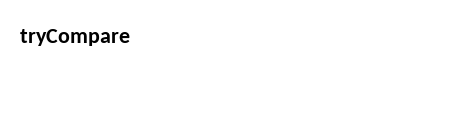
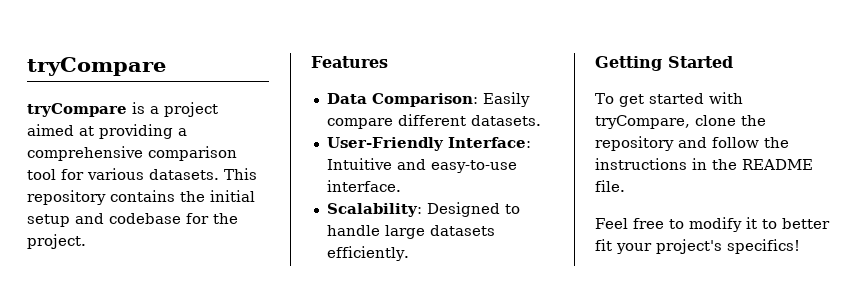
[20,29,130,46] tryCompare -> [27,57,166,76] [27,102,218,117] [27,124,187,139] [27,146,237,161] [27,168,257,180] [27,190,255,205] [27,213,238,227] [27,234,86,249] [311,56,388,68] [326,92,530,107] [326,114,541,129] [326,137,531,151] [326,158,517,173] [326,180,401,192] [326,202,520,217] [326,225,495,239] [326,246,409,261] [595,56,733,71] [595,92,743,107] [595,115,766,129] [595,136,789,151] [595,158,813,170] [595,180,625,192] [595,217,830,232] [595,239,800,254] tryCompare // tryCompare is a project aimed at providing a comprehensive comparison tool for various datasets. This repository contains the initial setup and codebase for the project. // Features // Data Comparison: Easily compare different datasets. // User-Friendly Interface: Intuitive and easy-to-use interface. // Scalability: Designed to handle large datasets efficiently. // Getting Started // To get started with tryCompare, clone the repository and follow the instructions in the README file. // Feel free to modify it to better fit your project's specifics!

